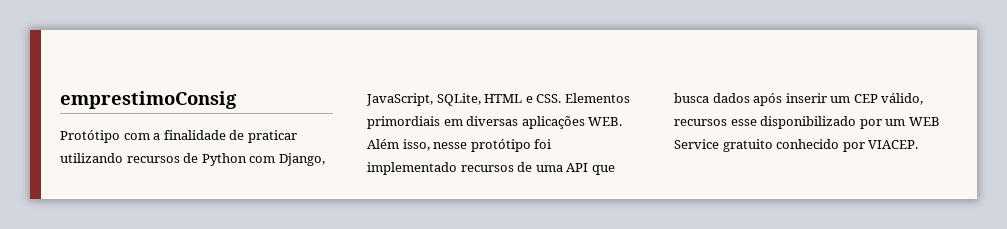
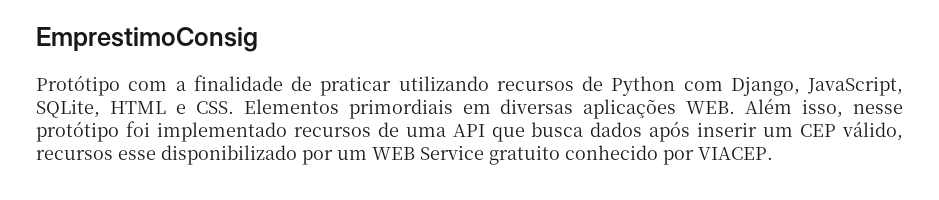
[60,91,237,109] emprestimoConsig -> [36,27,258,52] EmprestimoConsig

